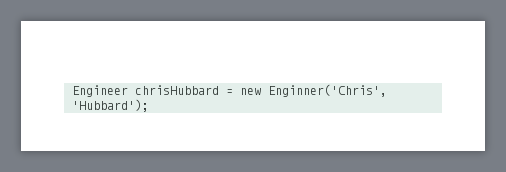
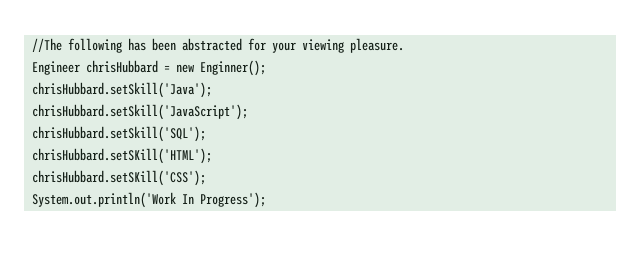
[71,84,387,97] [71,99,149,112] Engineer chrisHubbard = new Enginner('Chris', 'Hubbard'); -> [32,38,405,53] [32,60,267,76] [32,82,213,98] [32,104,249,120] [32,126,207,142] [32,148,213,164] [32,170,207,186] [32,192,267,208] //The following has been abstracted for your viewing pleasure. // Engineer chrisHubbard = new Enginner(); // chrisHubbard.setSkill('Java'); // chrisHubbard.setSkill('JavaScript'); // chrisHubbard.setSkill('SQL'); // chrisHubbard.setSKill('HTML'); // chrisHubbard.setSKill('CSS'); // System.out.println('Work In Progress');

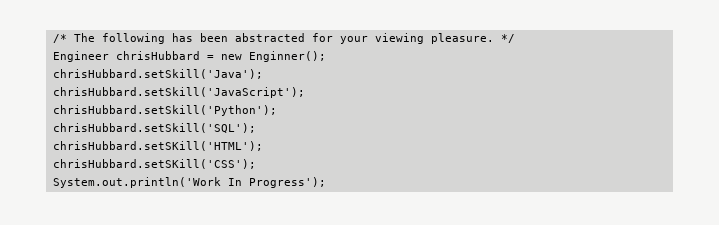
[32,38,63,52] //The -> [52,33,95,43] /* The
(405, 45) none -> [500,34,515,43] */
(249, 112) none -> [52,105,277,116] // chrisHubbard.setSkill('Python');

